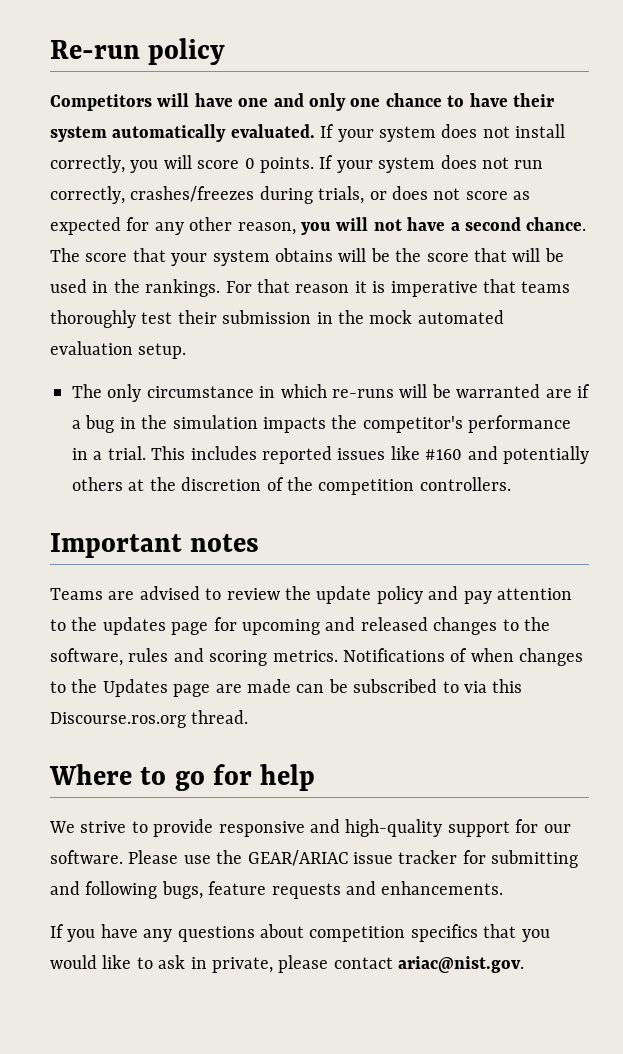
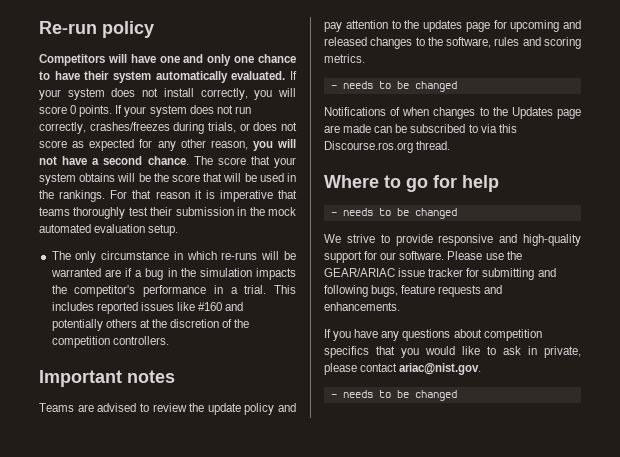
(338, 656) none -> [330,81,457,92] // - needs to be changed //
(316, 777) none -> [330,208,457,219] // - needs to be changed
(525, 964) none -> [330,390,457,401] // - needs to be changed

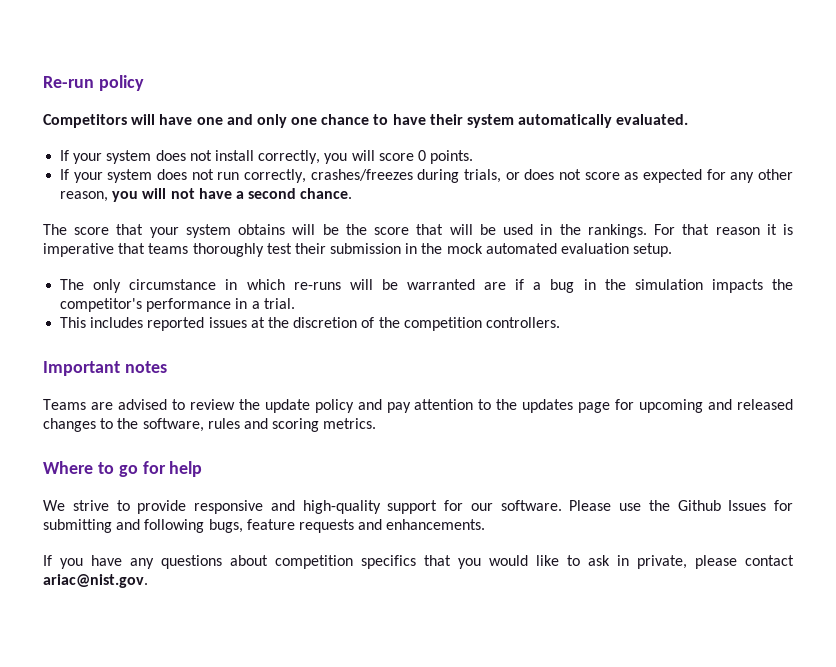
(286, 75) none -> (689, 119) //
(113, 111) none -> (474, 157) //
(189, 160) none -> (353, 193) //
(267, 289) none -> (295, 303) //
[176,302,244,311] [51,319,137,331] like #160 and potentially others -> (247, 322) none
[330,81,457,92] [324,107,581,119] [324,124,517,133] [324,141,451,153] // - needs to be changed // Notifications of when changes to the Updates page are made can be subscribed to via this Discourse.ros.org thread. -> (377, 423) none
[330,208,457,219] // - needs to be changed -> (203, 469) none
[324,268,464,277] GEAR/ARIAC issue tracker -> [677,500,767,511] Github Issues
[330,390,457,401] // - needs to be changed -> (148, 581) none

